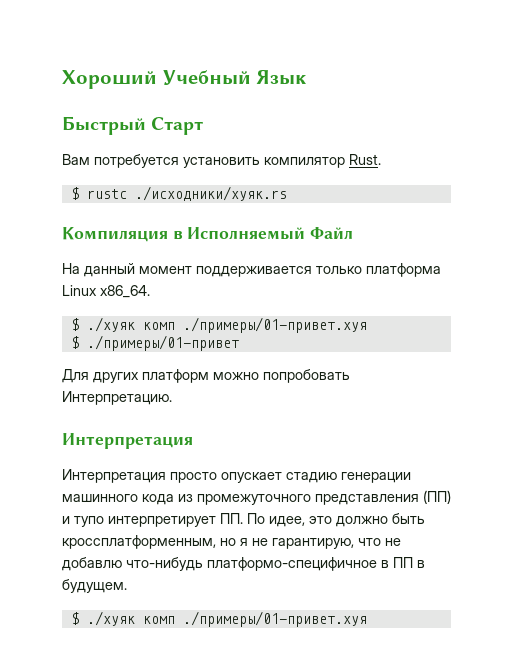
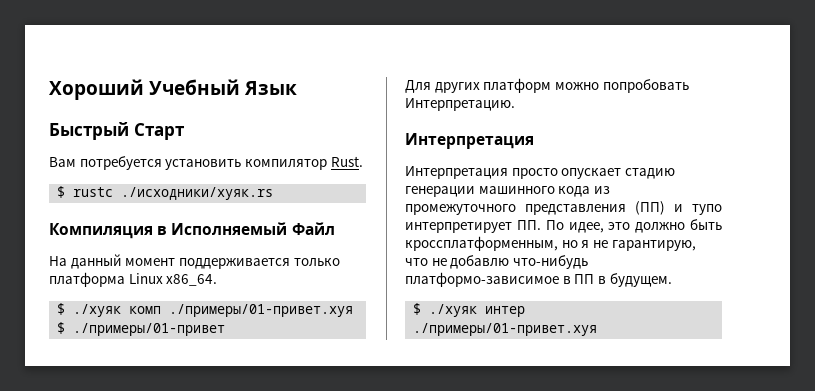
[207,557,377,571] платформо-специфичное -> [405,272,559,287] платформо-зависимое
[142,616,175,624] комп -> [485,306,526,317] интер

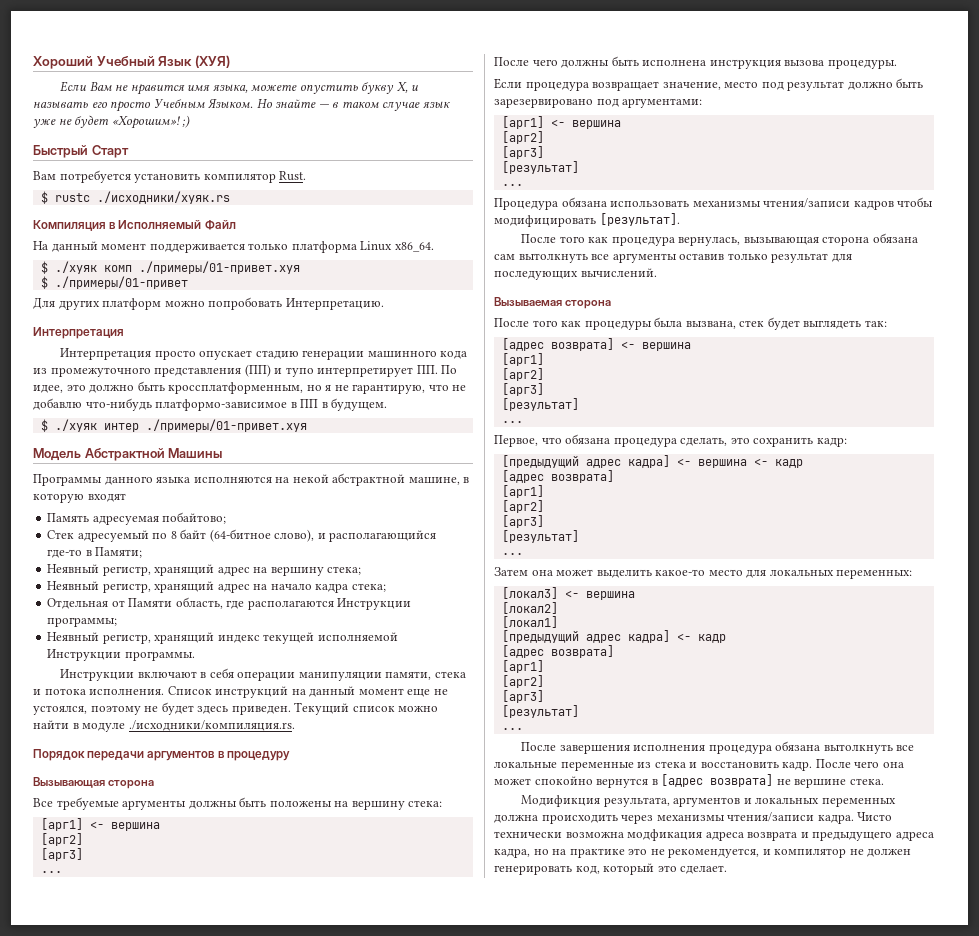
(298, 88) none -> [194,55,230,68] [60,81,419,95] [33,99,450,112] [33,115,191,129] (ХУЯ) // Если Вам не нравится имя языка, можете опустить букву Х, и называть его просто Учебным Языком. Но знайте — в таком случае язык уже не будет «Хорошим»! ;)
(598, 329) none -> [33,448,223,461] [33,473,470,486] [33,493,126,503] [47,512,227,525] [47,529,437,542] [47,547,143,558] [47,564,362,576] [47,581,386,593] [47,597,412,610] [47,617,118,627] [47,632,398,644] [47,649,195,661] [60,668,466,681] [33,686,448,698] [33,702,439,715] [33,720,295,732] [33,749,290,761] [33,777,155,789] [33,797,443,810] [40,818,160,831] [40,833,83,846] [40,848,83,861] [40,871,62,873] [494,56,897,69] [494,78,924,91] [494,98,703,108] [501,116,621,129] [501,131,544,144] [501,146,544,159] [501,161,579,174] [501,184,523,186] [494,197,934,210] [494,213,680,227] [521,233,918,246] [494,253,852,263] [494,268,657,280] [494,297,612,309] [494,317,887,330] [501,338,691,351] [501,353,544,366] [501,368,544,381] [501,383,544,396] [501,398,579,411] [501,421,523,423] [494,434,847,447] [501,455,803,468] [501,470,614,483] [501,485,544,498] [501,500,544,513] [501,515,544,528] [501,530,579,543] [501,553,523,555] [494,567,913,579] [501,587,635,600] [501,602,558,614] [501,616,558,628] [501,630,726,643] [501,645,614,658] [501,660,544,673] [501,675,544,688] [501,690,544,703] [501,705,579,718] [501,728,523,730] [521,741,915,754] [494,759,904,771] [494,774,884,788] [521,795,896,807] [494,812,893,824] [494,829,934,841] [494,848,912,858] [494,863,728,875] // Модель Абстрактной Машины // Программы данного языка исполняются на некой абстрактной машине, в которую входят // Память адресуемая побайтово; // Стек адресуемый по 8 байт (64-битное слово), и располагающийся где-то в Памяти; // Неявный регистр, хранящий адрес на вершину стека; // Неявный регистр, хранящий адрес на начало кадра стека; // Отдельная от Памяти область, где располагаются Инструкции программы; // Неявный регистр, хранящий индекс текущей исполняемой Инструкции программы. // Инструкции включают в себя операции манипуляции памяти, стека и потока исполнения. Список инструкций на данный момент еще не устоялся, поэтому не будет здесь приведен. Текущий список можно найти в модуле ./исходники/компиляция.rs. // Порядок передачи аргументов в процедуру // Вызывающая сторона // Все требуемые аргументы должны быть положены на вершину стека: // [арг1] <- вершина // [арг2] // [арг3] // ... // После чего должны быть исполнена инструкция вызова процедуры. // Если процедура возвращает значение, место под результат должно быть зарезервировано под аргументами: // [арг1] <- вершина // [арг2] // [арг3] // [результат] // ... // Процедура обязана использовать механизмы чтения/записи кадров чтобы модифицировать [результат]. // После того как процедура вернулась, вызывающая сторона обязана сам вытолкнуть все аргументы оставив только результат для последующих вычислений. // Вызываемая сторона // После того как процедуры была вызвана, стек будет выглядеть так: // [адрес возврата] <- вершина // [арг1] // [арг2] // [арг3] // [результат] // ... // Первое, что обязана процедура сделать, это сохранить кадр: // [предыдущий адрес кадра] <- вершина <- кадр // [адрес возврата] // [арг1] // [арг2] // [арг3] // [результат] // ... // Затем она может выделить какое-то место для локальных переменных: // [локал3] <- вершина // [локал2] // [локал1] // [предыдущий адрес кадра] <- кадр // [адрес возврата] // [арг1] // [арг2] // [арг3] // [результат] // ... // После завершения исполнения процедура обязана вытолкнуть все локальные переменные из стека и восстановить кадр. После чего она может спокойно вернутся в [адрес возврата] не вершине стека. // Модификция результата, аргументов и локальных переменных должна происходить через механизмы чтения/записи кадра. Чисто технически возможна модфикация адреса возврата и предыдущего адреса кадра, но на практике это не рекомендуется, и компилятор не должен генерировать код, который это сделает.

